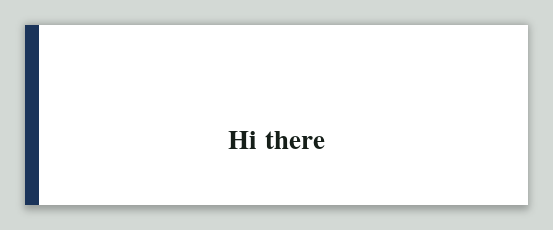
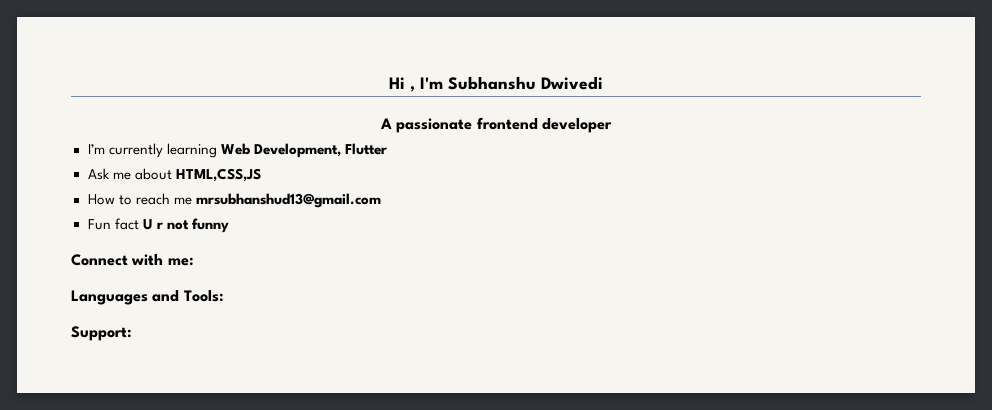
[264,131,325,149] there -> [410,76,603,92] [380,117,612,133] [87,143,387,158] [87,168,261,182] [87,193,381,208] [87,218,229,233] [71,254,194,266] [71,290,224,305] [71,326,132,341] , I'm Subhanshu Dwivedi // A passionate frontend developer // I’m currently learning Web Development, Flutter // Ask me about HTML,CSS,JS // How to reach me mrsubhanshud13@gmail.com // Fun fact U r not funny // Connect with me: // Languages and Tools: // Support:

